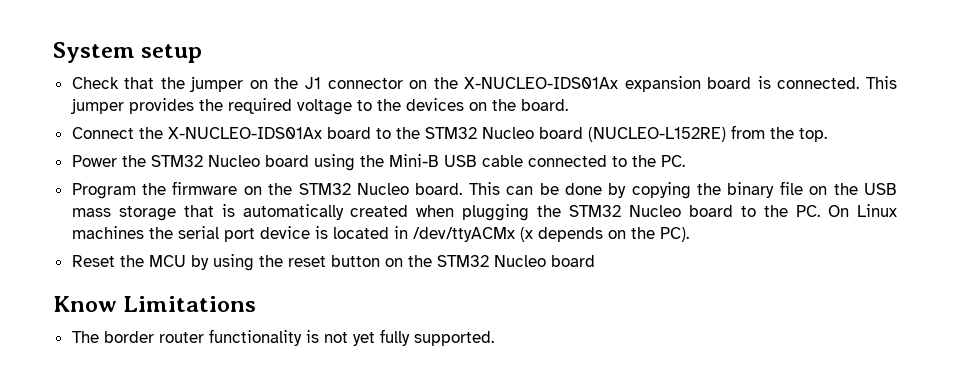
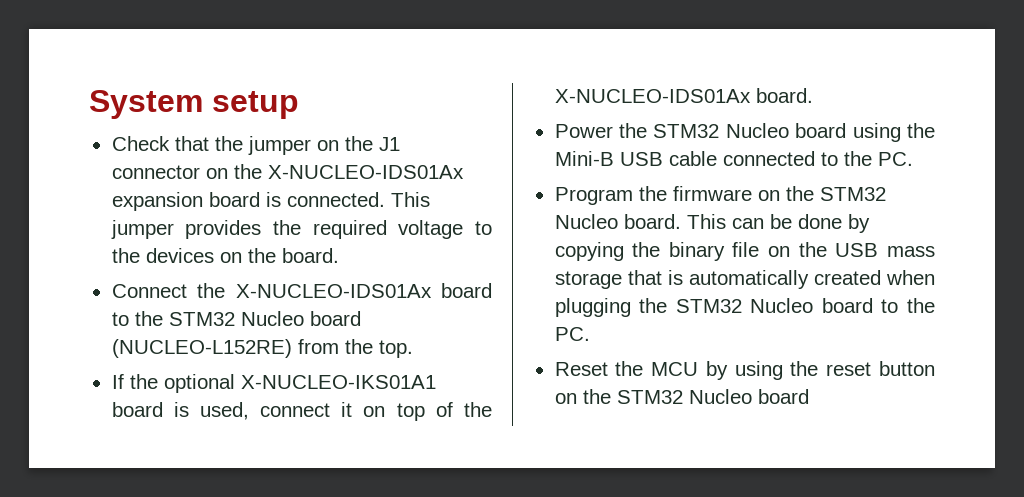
(827, 135) none -> [111,374,436,393] [111,402,492,421] [554,88,813,103] // If the optional X-NUCLEO-IKS01A1 board is used, connect it on top of the X-NUCLEO-IDS01Ax board.
[828,204,897,217] [71,226,689,242] On Linux machines the serial port device is located in /dev/ttyACMx (x depends on the PC). -> (590, 334) none
[53,296,257,312] [71,329,494,346] // Know Limitations // The border router functionality is not yet fully supported. -> (809, 396) none

